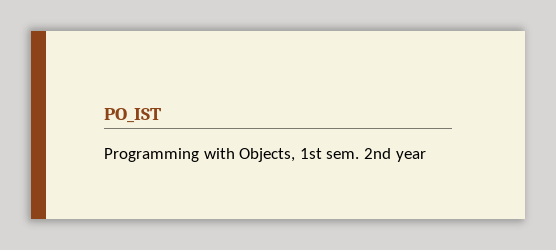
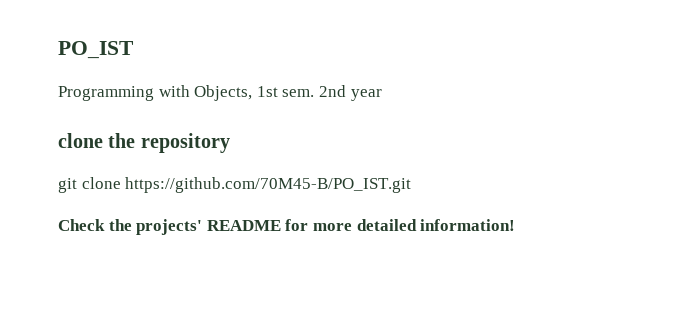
(426, 156) none -> [58,133,230,153] [58,177,412,193] [58,219,516,235] // clone the repository // git clone https://github.com/70M45-B/PO_IST.git // Check the projects' README for more detailed information!

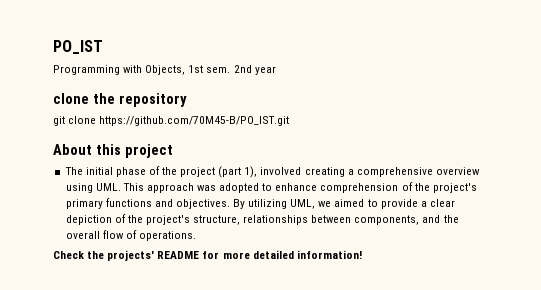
(412, 185) none -> [53,144,173,158] [64,166,480,178] [65,182,477,193] [65,198,455,209] [65,214,459,225] [65,230,196,241] // About this project // The initial phase of the project (part 1), involved creating a comprehensive overview using UML. This approach was adopted to enhance comprehension of the project's primary functions and objectives. By utilizing UML, we aimed to provide a clear depiction of the project's structure, relationships between components, and the overall flow of operations.

